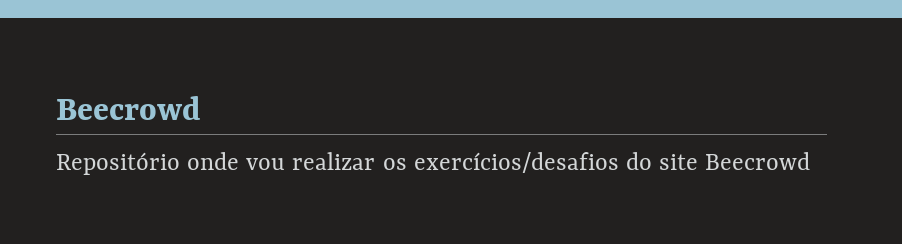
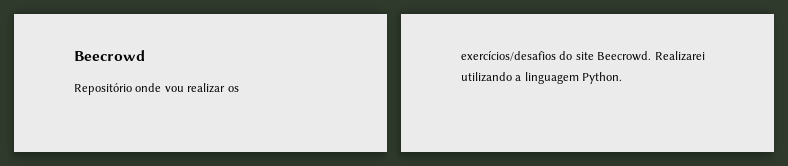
[705,152,811,170] Beecrowd -> [597,51,705,61] [461,72,623,84] Beecrowd. Realizarei utilizando a linguagem Python.

